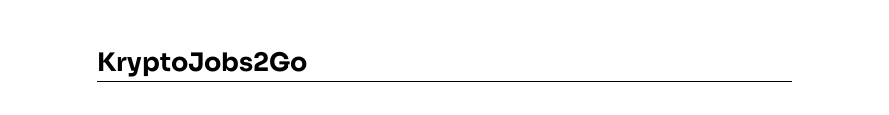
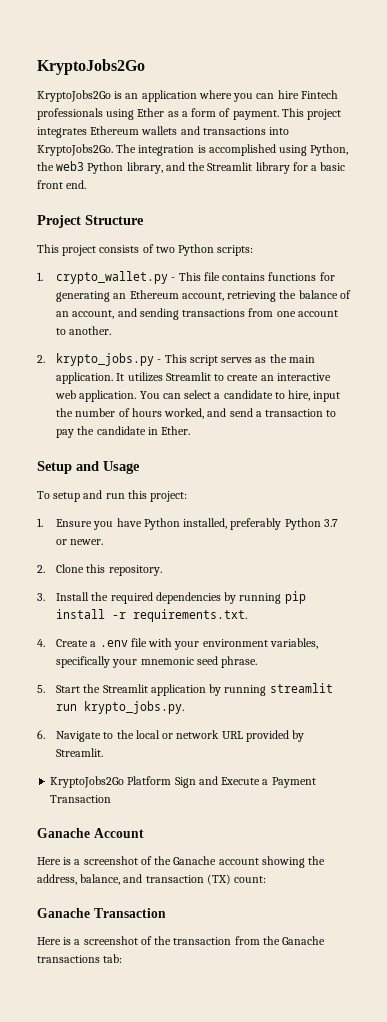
[97,51,307,77] KryptoJobs2Go -> [37,59,145,75] [37,90,338,102] [37,108,342,120] [37,126,290,138] [37,144,349,156] [37,161,346,174] [37,180,87,189] [37,215,144,228] [37,244,254,256] [37,271,335,284] [56,290,351,302] [56,308,338,320] [56,326,112,335] [37,353,315,366] [56,372,331,384] [55,390,341,402] [56,408,337,419] [56,426,191,438] [37,461,140,474] [37,490,188,502] [37,518,338,530] [56,539,104,545] [37,564,162,576] [37,591,306,604] [56,609,248,622] [37,638,318,650] [56,656,258,668] [37,683,333,696] [56,701,185,714] [37,730,304,742] [56,748,104,757] [50,776,316,788] [50,795,112,803] [37,828,144,838] [37,856,326,868] [37,874,267,885] [37,908,166,918] [37,936,326,945] [37,954,123,963] KryptoJobs2Go // KryptoJobs2Go is an application where you can hire Fintech professionals using Ether as a form of payment. This project integrates Ethereum wallets and transactions into KryptoJobs2Go. The integration is accomplished using Python, the web3 Python library, and the Streamlit library for a basic front end. // Project Structure // This project consists of two Python scripts: // 1. crypto_wallet.py - This file contains functions for generating an Ethereum account, retrieving the balance of an account, and sending transactions from one account to another. // 2. krypto_jobs.py - This script serves as the main application. It utilizes Streamlit to create an interactive web application. You can select a candidate to hire, input the number of hours worked, and send a transaction to pay the candidate in Ether. // Setup and Usage // To setup and run this project: // 1. Ensure you have Python installed, preferably Python 3.7 or newer. // 2. Clone this repository. // 3. Install the required dependencies by running pip install -r requirements.txt. // 4. Create a .env file with your environment variables, specifically your mnemonic seed phrase. // 5. Start the Streamlit application by running streamlit run krypto_jobs.py. // 6. Navigate to the local or network URL provided by Streamlit. // KryptoJobs2Go Platform Sign and Execute a Payment Transaction // Ganache Account // Here is a screenshot of the Ganache account showing the address, balance, and transaction (TX) count: // Ganache Transaction // Here is a screenshot of the transaction from the Ganache transactions tab:

